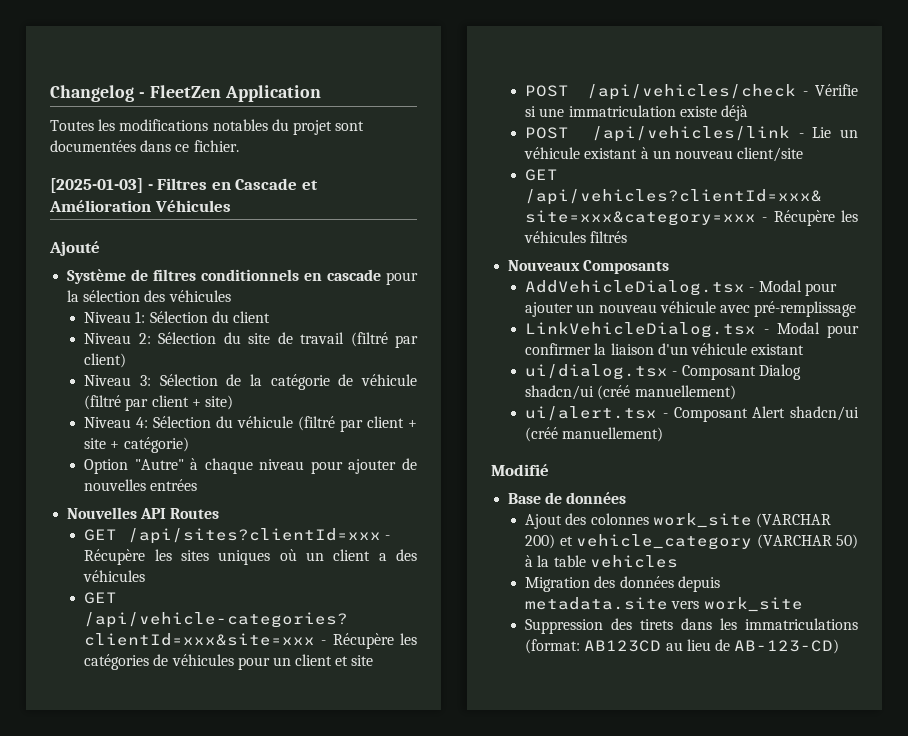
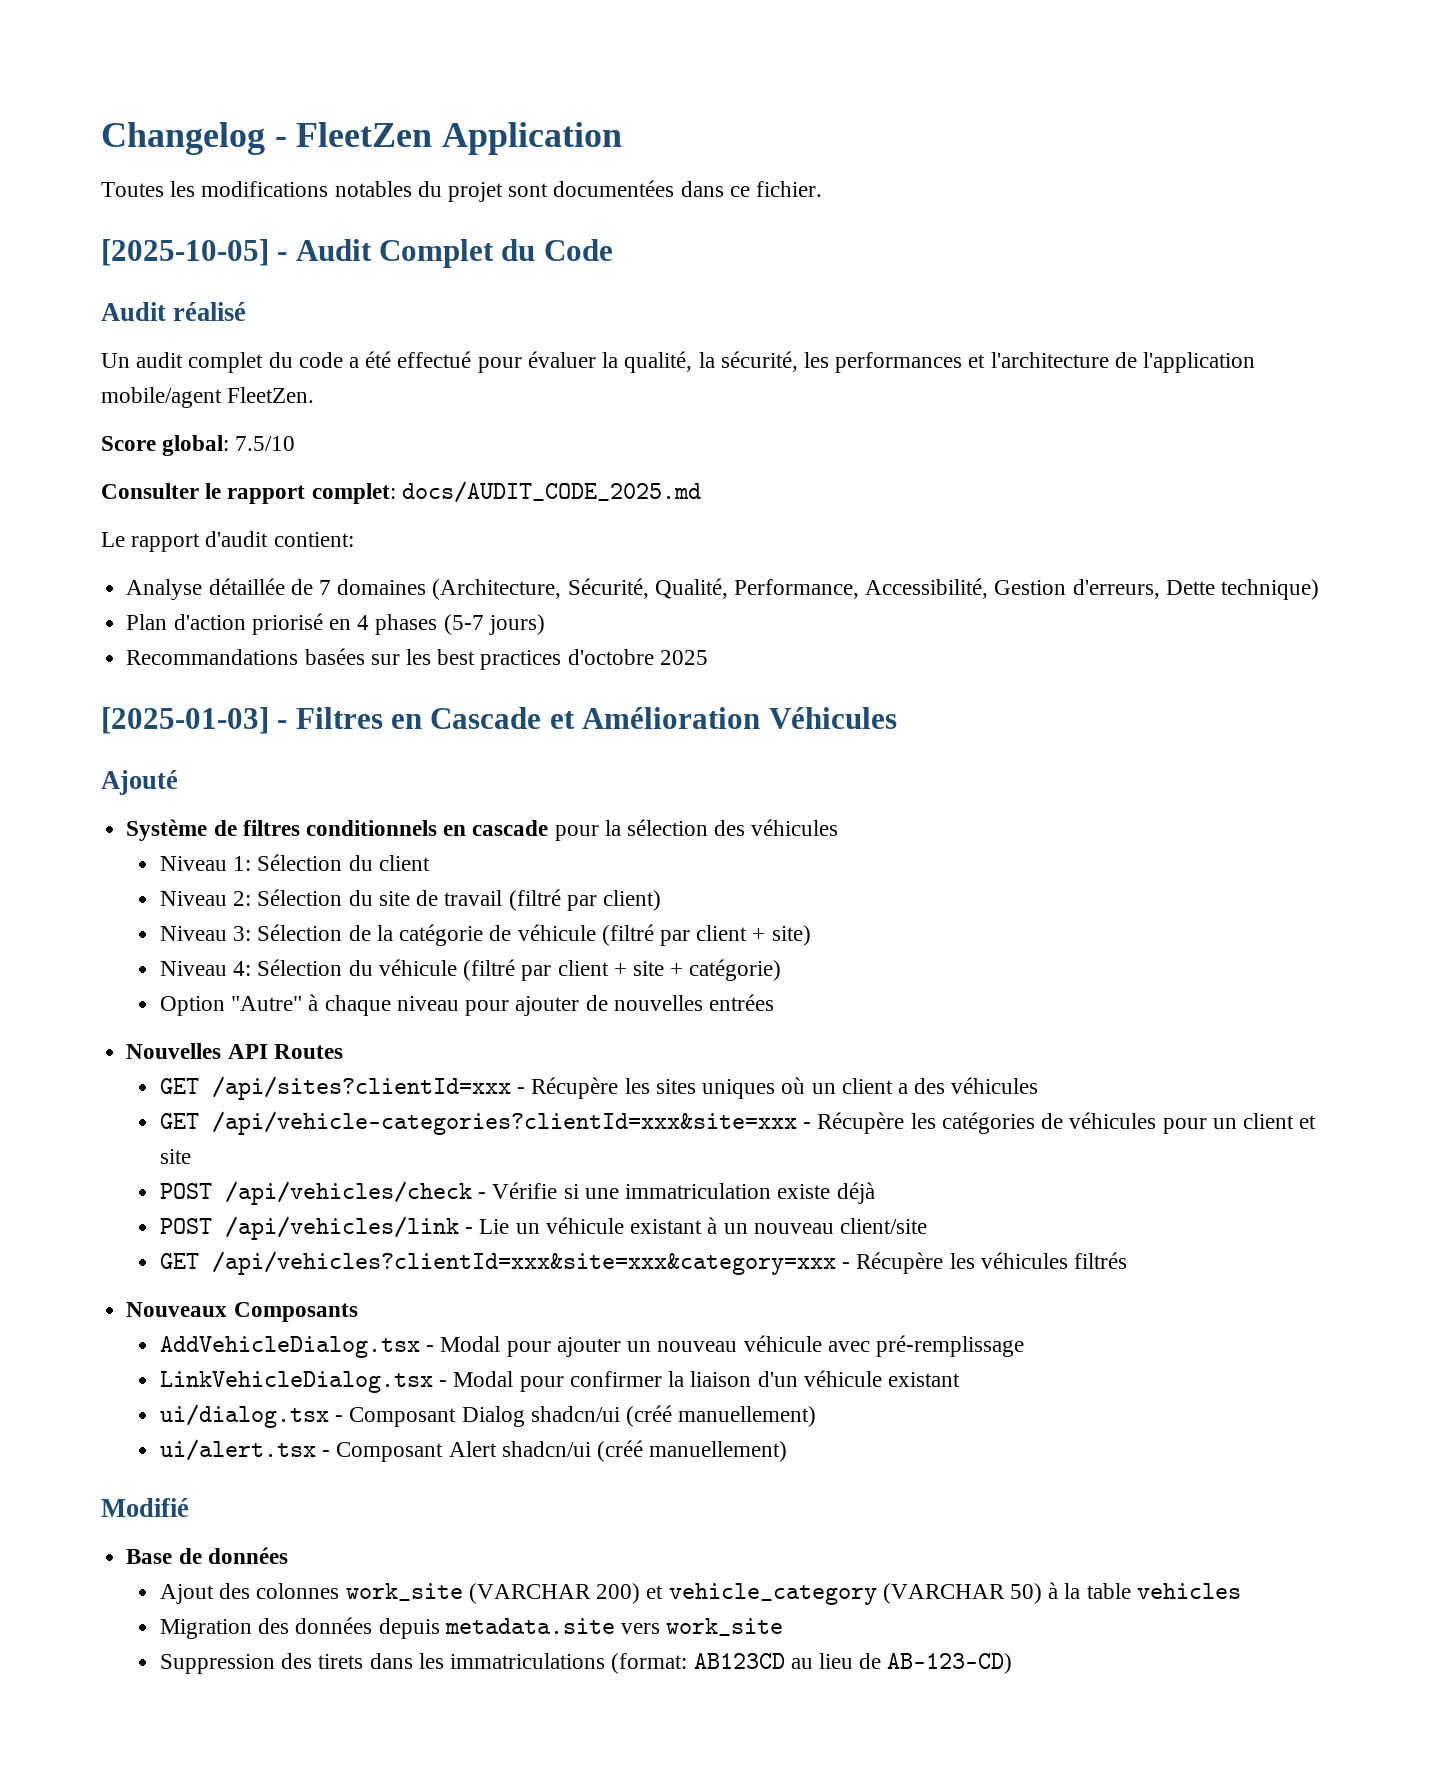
(239, 146) none -> [101,239,613,268] [101,302,247,321] [101,351,1255,373] [101,387,315,408] [101,435,296,456] [101,481,701,504] [101,531,354,552] [126,578,1320,600] [126,613,545,635] [126,648,708,670] // [2025-10-05] - Audit Complet du Code // Audit réalisé // Un audit complet du code a été effectué pour évaluer la qualité, la sécurité, les performances et l'architecture de l'application mobile/agent FleetZen. // Score global: 7.5/10 // Consulter le rapport complet: docs/AUDIT_CODE_2025.md // Le rapport d'audit contient: // Analyse détaillée de 7 domaines (Architecture, Sécurité, Qualité, Performance, Accessibilité, Gestion d'erreurs, Dette technique) // Plan d'action priorisé en 4 phases (5-7 jours) // Recommandations basées sur les best practices d'octobre 2025

